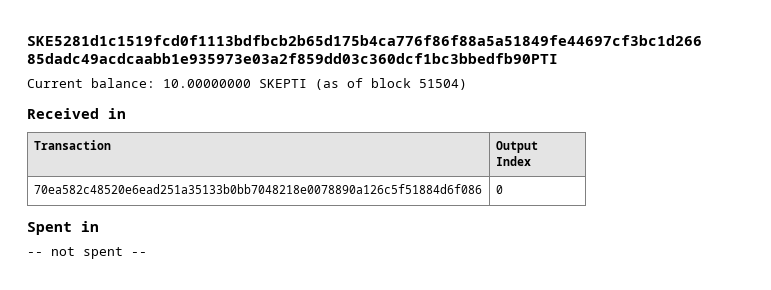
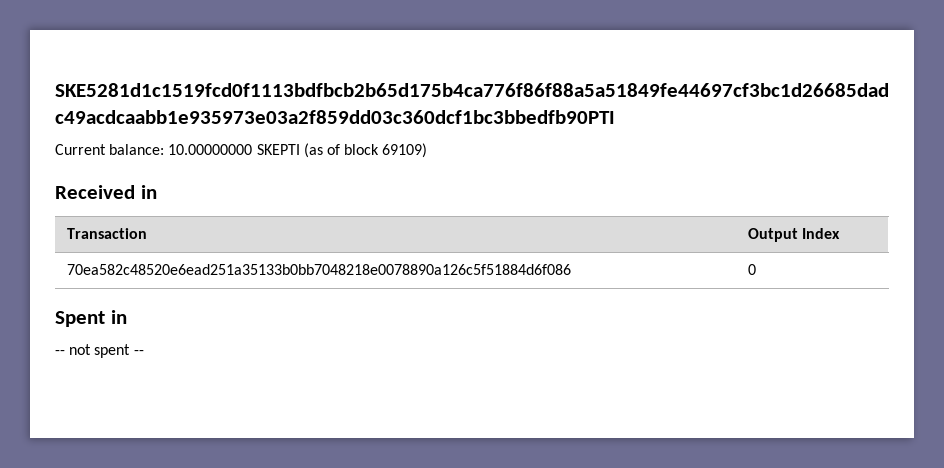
[419,79,467,90] 51504) -> [382,143,428,158] 69109)

